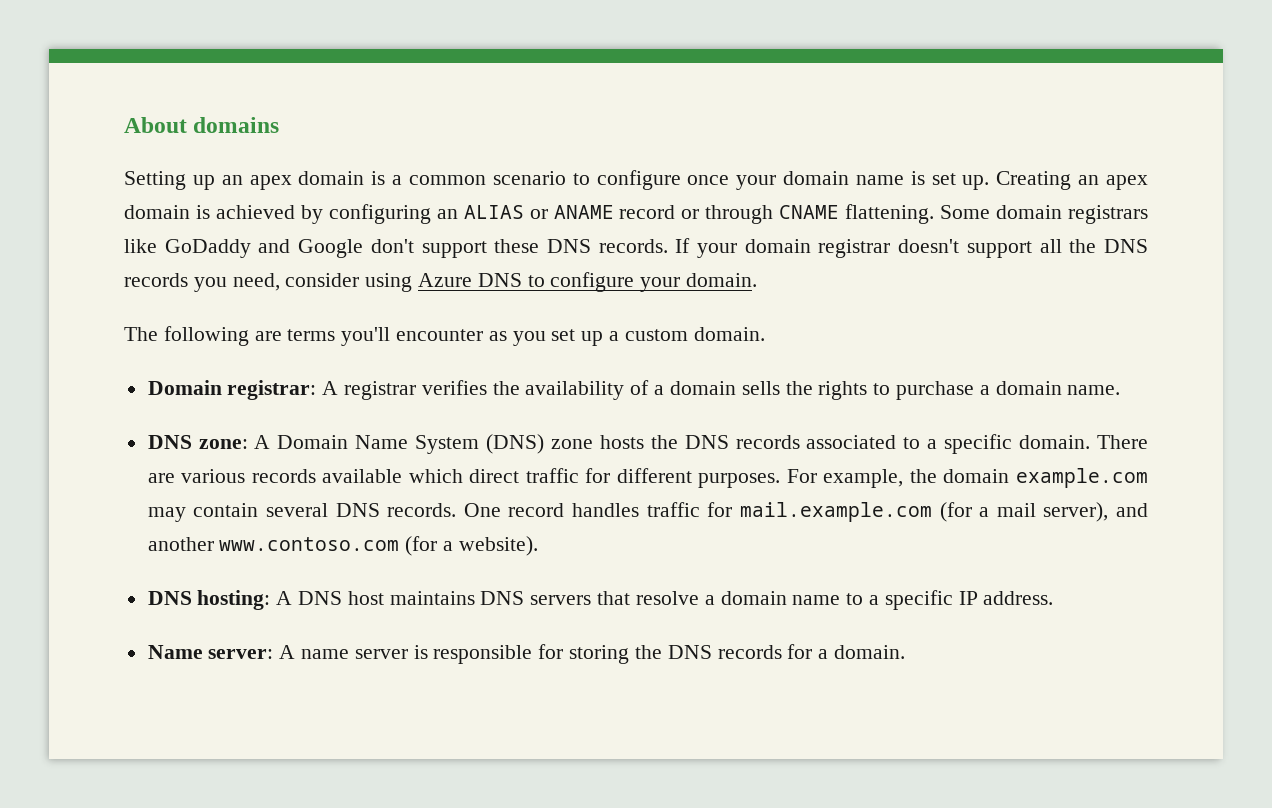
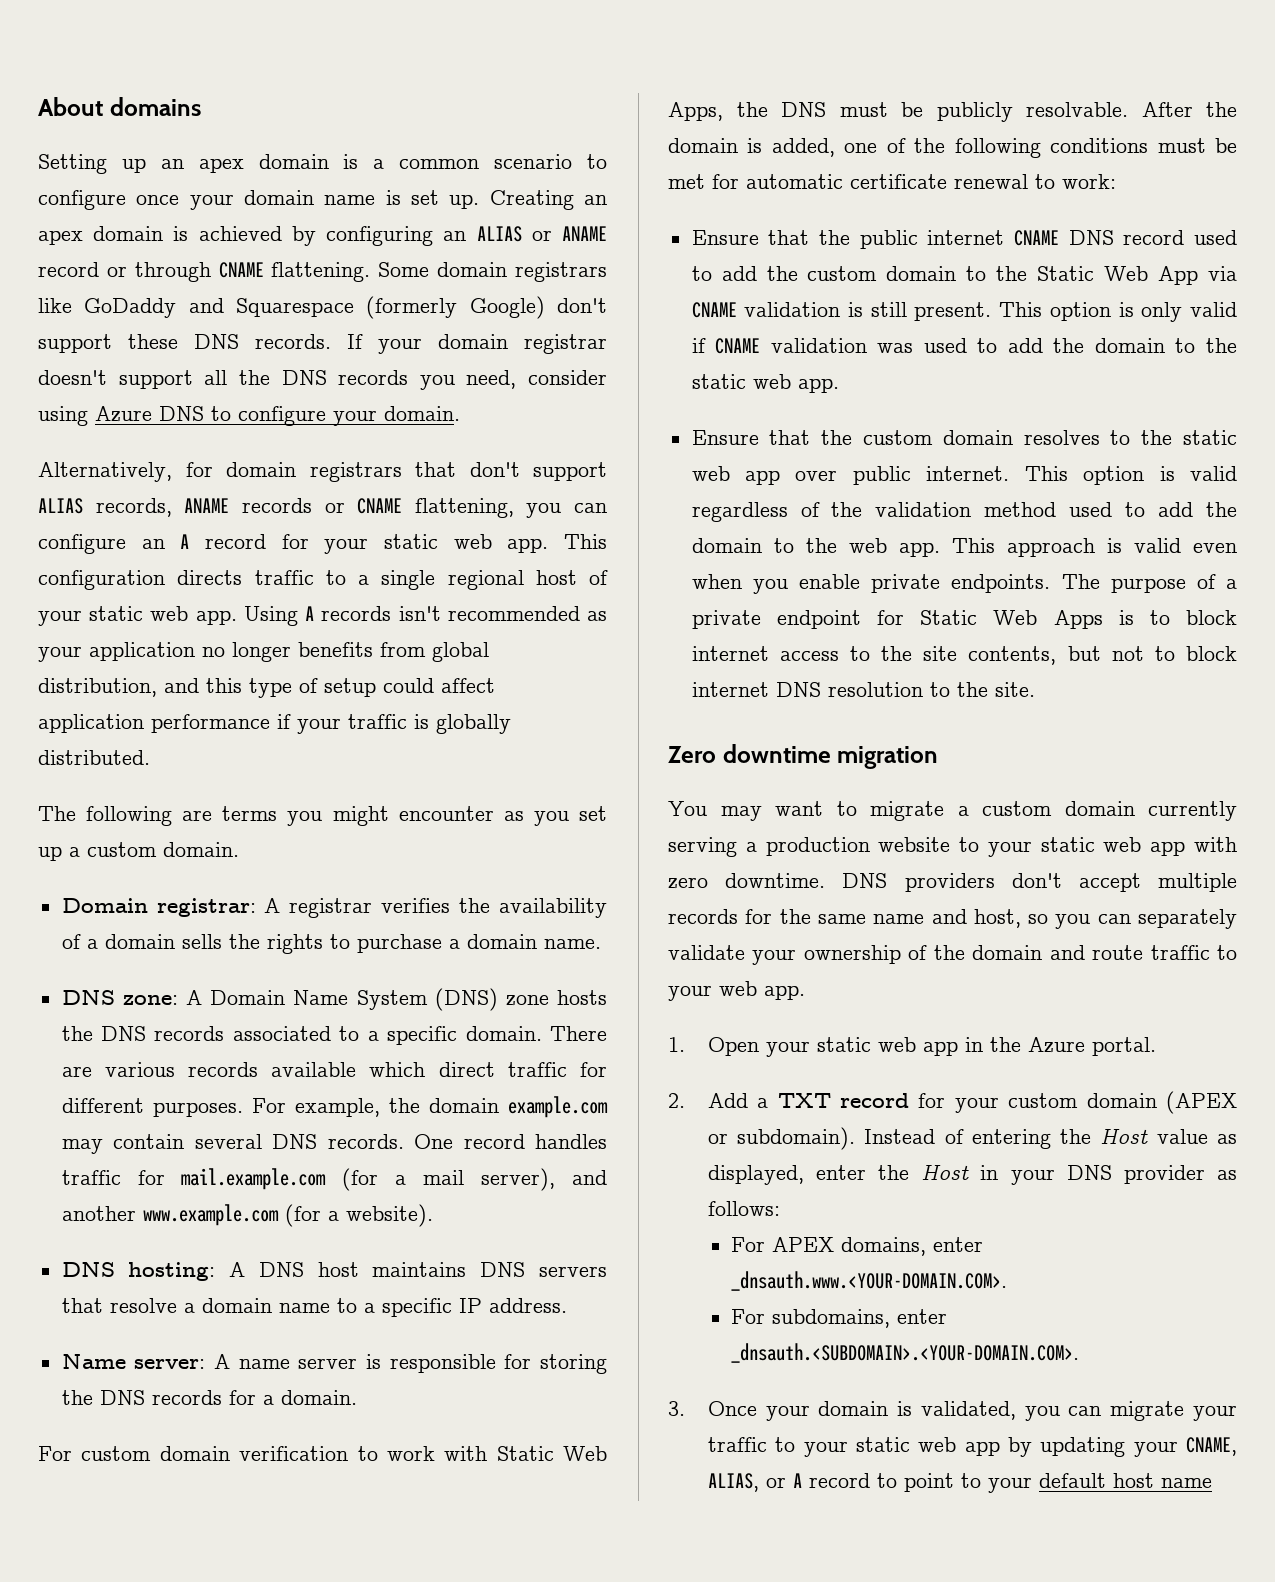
[298,239,364,258] Google -> [236,296,545,319] Squarespace (formerly Google)
(758, 280) none -> [38,462,607,482] [38,498,607,518] [38,534,607,554] [38,570,608,590] [38,606,607,626] [38,642,489,662] [38,678,495,698] [38,714,511,734] [38,750,150,765] // Alternatively, for domain registrars that don't support ALIAS records, ANAME records or CNAME flattening, you can configure an A record for your static web app. This configuration directs traffic to a single regional host of your static web app. Using A records isn't recommended as your application no longer benefits from global distribution, and this type of setup could affect application performance if your traffic is globally distributed.
[341,327,391,346] you'll -> [287,806,389,826] you might
[219,537,400,551] www.contoso.com -> [142,1204,279,1226] www.example.com
(905, 652) none -> [38,1446,607,1461] [668,102,1237,122] [668,138,1237,158] [668,174,1116,189] [691,230,1237,249] [691,266,1237,285] [691,302,1237,322] [691,338,1237,354] [691,374,839,393] [691,430,1237,445] [691,466,1237,485] [691,502,1237,522] [691,538,1237,557] [691,574,1237,594] [691,610,1237,629] [691,646,1237,665] [691,682,1035,697] [668,744,939,769] [668,801,1237,821] [668,837,1237,857] [668,873,1237,892] [668,909,1237,929] [668,945,1237,965] [668,981,805,1001] [668,1037,1156,1057] [668,1091,1237,1114] [707,1127,1237,1150] [707,1164,1237,1185] [707,1201,780,1216] [731,1237,984,1256] [731,1271,1008,1291] [731,1309,948,1328] [731,1343,1080,1363] [668,1401,1237,1421] [707,1437,1237,1457] [707,1473,1212,1493] // For custom domain verification to work with Static Web Apps, the DNS must be publicly resolvable. After the domain is added, one of the following conditions must be met for automatic certificate renewal to work: // Ensure that the public internet CNAME DNS record used to add the custom domain to the Static Web App via CNAME validation is still present. This option is only valid if CNAME validation was used to add the domain to the static web app. // Ensure that the custom domain resolves to the static web app over public internet. This option is valid regardless of the validation method used to add the domain to the web app. This approach is valid even when you enable private endpoints. The purpose of a private endpoint for Static Web Apps is to block internet access to the site contents, but not to block internet DNS resolution to the site. // Zero downtime migration // You may want to migrate a custom domain currently serving a production website to your static web app with zero downtime. DNS providers don't accept multiple records for the same name and host, so you can separately validate your ownership of the domain and route traffic to your web app. // 1. Open your static web app in the Azure portal. // 2. Add a TXT record for your custom domain (APEX or subdomain). Instead of entering the Host value as displayed, enter the Host in your DNS provider as follows: // For APEX domains, enter _dnsauth.www.<YOUR-DOMAIN.COM>. // For subdomains, enter _dnsauth.<SUBDOMAIN>.<YOUR-DOMAIN.COM>. // 3. Once your domain is validated, you can migrate your traffic to your static web app by updating your CNAME, ALIAS, or A record to point to your default host name

